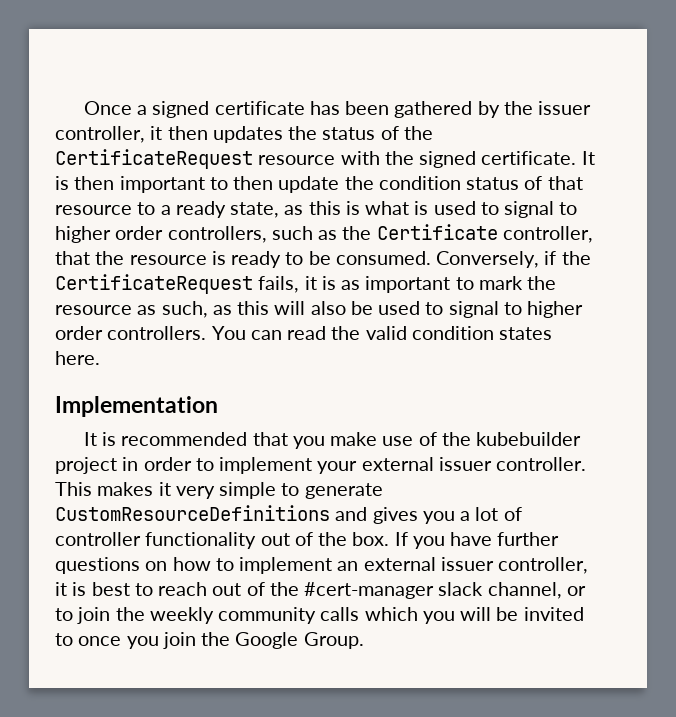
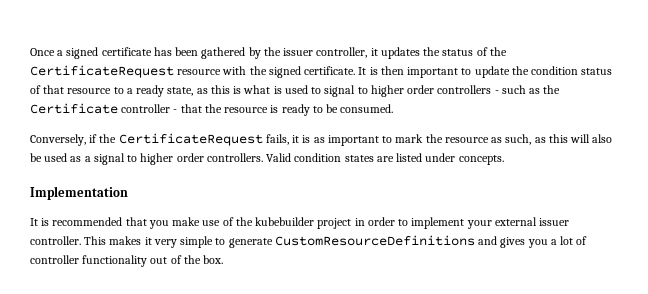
[167,126,208,140] then -> (378, 52) none
[233,176,274,190] then -> (472, 71) none
[167,226,267,243] controllers, -> [437,85,499,94] controllers -
[502,226,593,243] controller, -> [121,104,178,113] controller -
(431, 258) none -> (394, 108) //
[425,302,444,315] to -> [70,156,91,162] as a
[211,326,553,340] [55,351,100,365] You can read the valid condition states here. -> [266,153,504,165] Valid condition states are listed under concepts.
[394,532,560,549] [55,557,589,574] [55,582,586,599] [55,607,584,624] [55,632,364,649] If you have further questions on how to implement an external issuer controller, it is best to reach out of the #cert-manager slack channel, or to join the weekly community calls which you will be invited to once you join the Google Group. -> (224, 259) none

